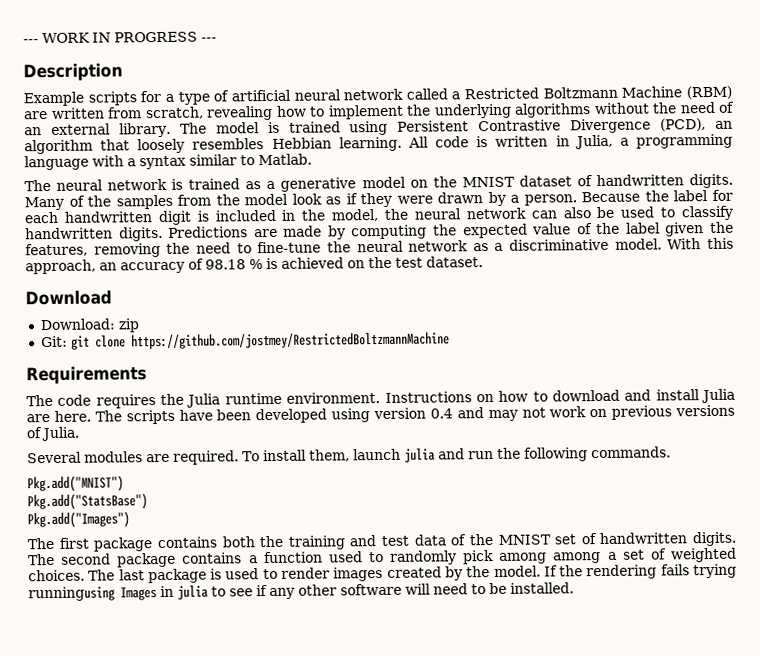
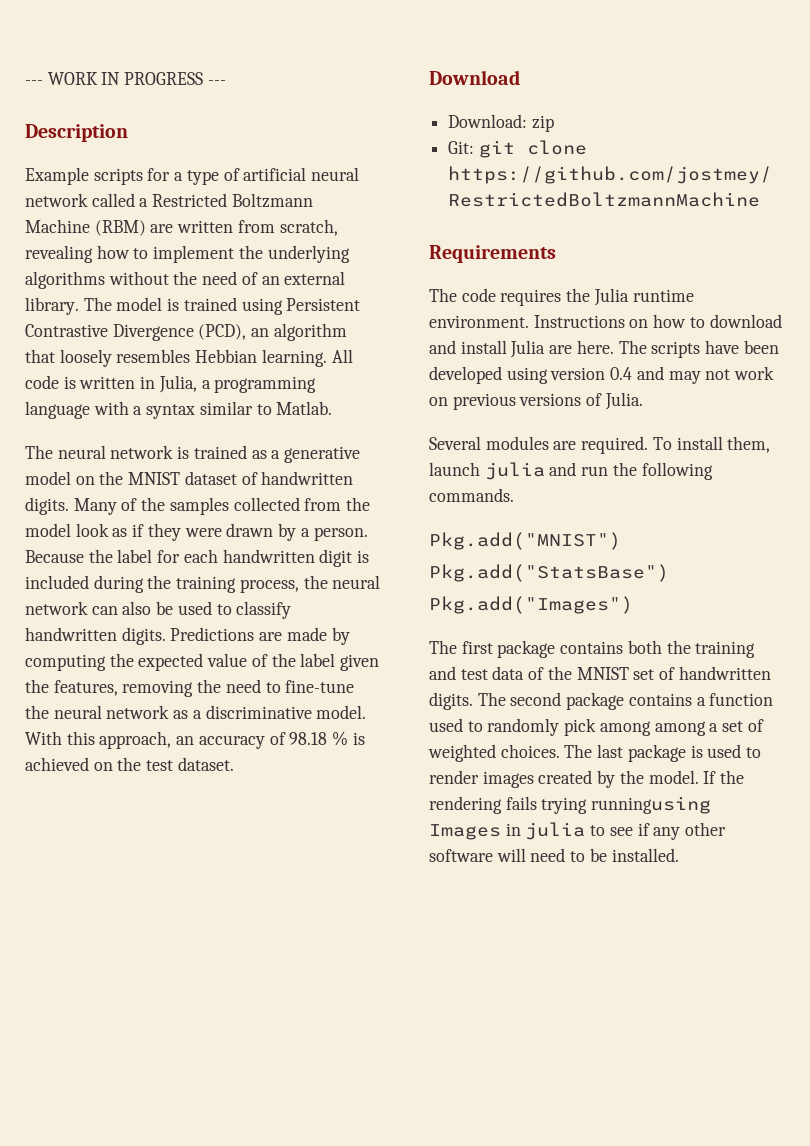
(173, 202) none -> [233,497,300,511] collected
[281,209,380,222] in the model, -> [93,575,299,593] during the training process,

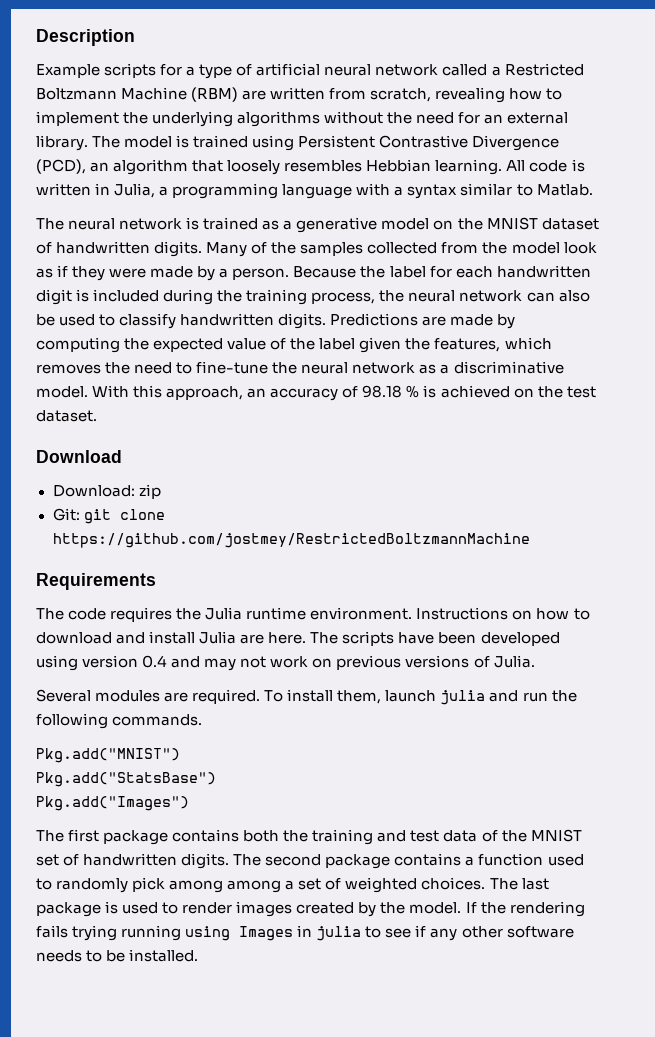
[25,72,226,85] --- WORK IN PROGRESS --- // -> (36, 37) none
[241,272,258,285] of -> [458,112,481,124] for
[226,523,274,537] drawn -> [150,266,194,278] made
[122,680,194,697] removing -> [504,337,552,350] [36,364,101,374] which removes
[591,796,712,814] runningusing -> [121,925,231,941] running using
[496,848,566,862] will need -> [36,950,82,962] needs

